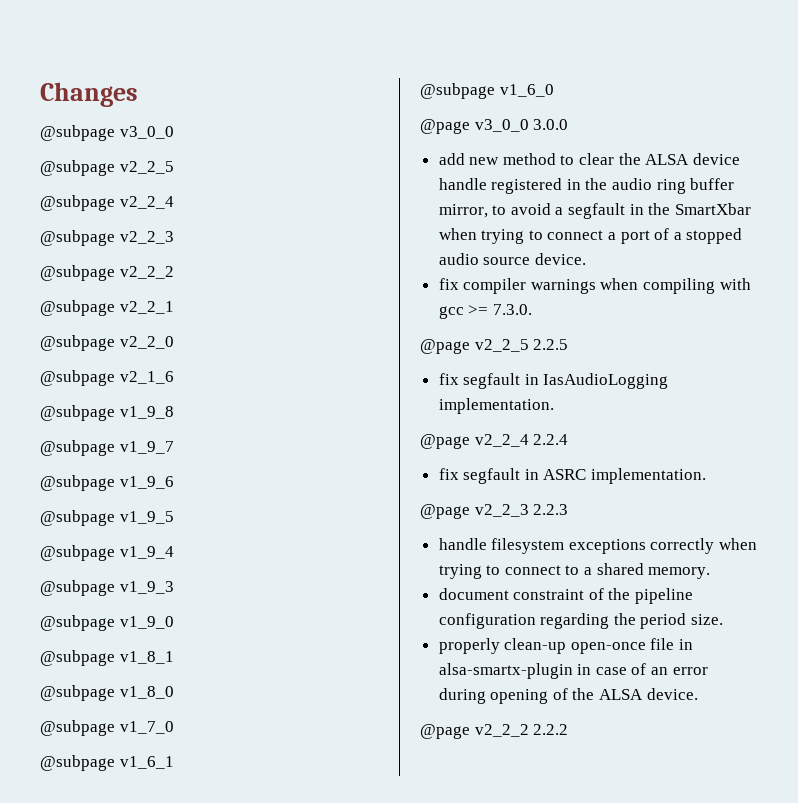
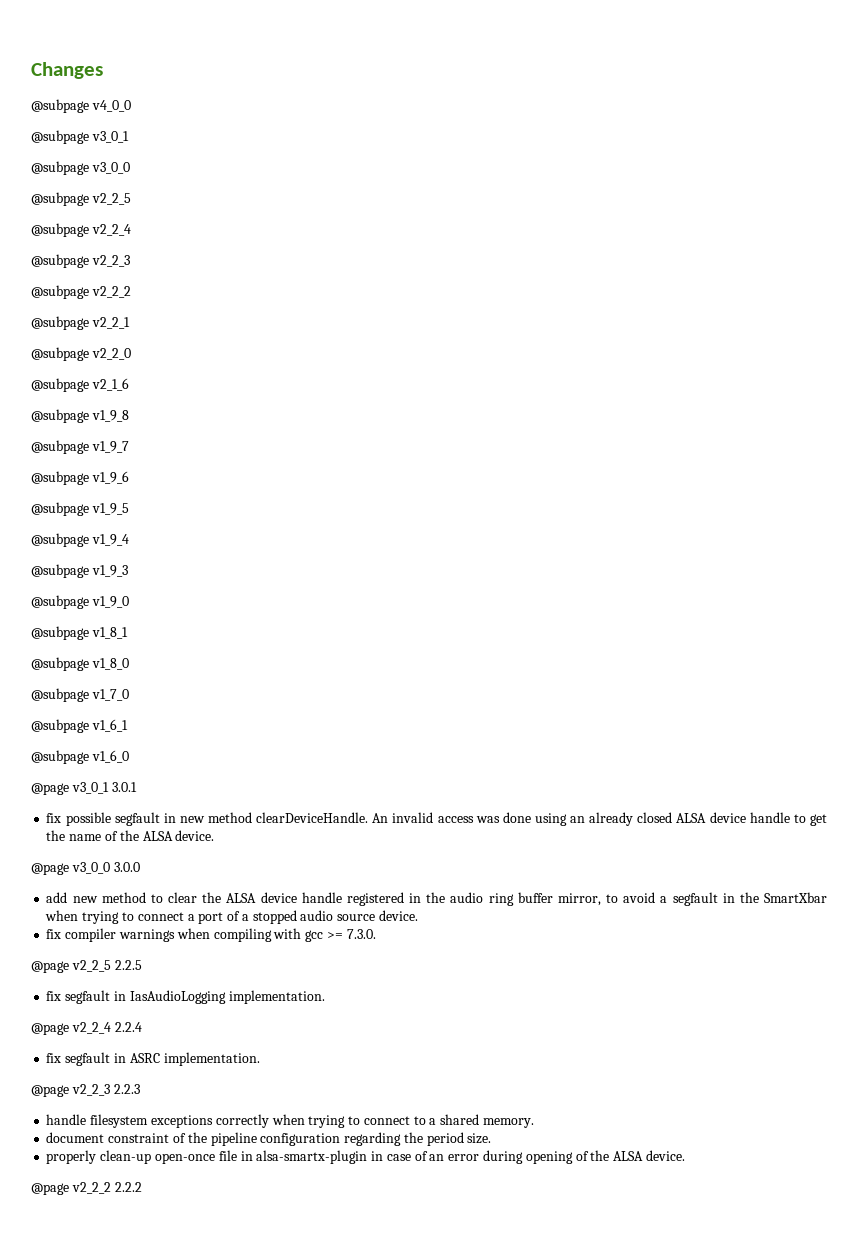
(138, 94) none -> [31,99,131,113] [31,130,129,144] // @subpage v4_0_0 // @subpage v3_0_1
(554, 90) none -> [31,782,137,795] [46,812,827,826] [46,830,215,841] // @page v3_0_1 3.0.1 // fix possible segfault in new method clearDeviceHandle. An invalid access was done using an already closed ALSA device handle to get the name of the ALSA device.

